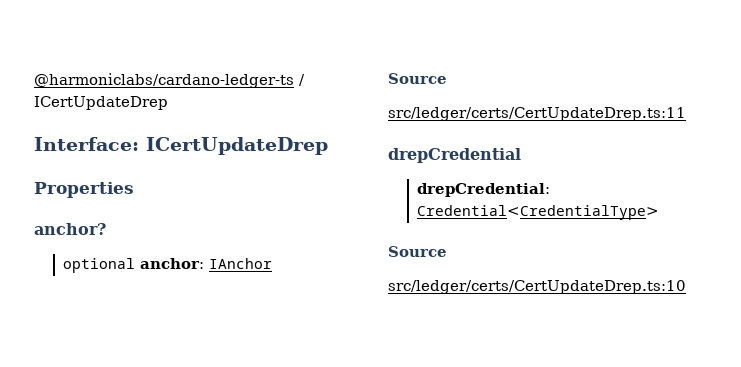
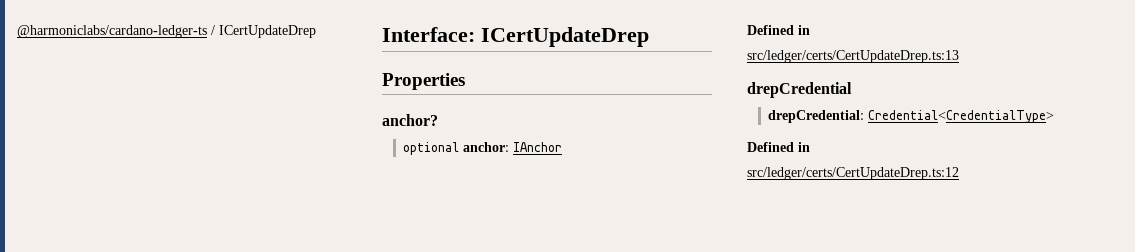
[388,73,447,84] [388,107,686,121] Source // src/ledger/certs/CertUpdateDrep.ts:11 -> [747,25,810,35] [747,50,959,63] Defined in // src/ledger/certs/CertUpdateDrep.ts:13
[388,246,447,257] [388,280,686,294] Source // src/ledger/certs/CertUpdateDrep.ts:10 -> [747,142,810,152] [747,167,959,180] Defined in // src/ledger/certs/CertUpdateDrep.ts:12

